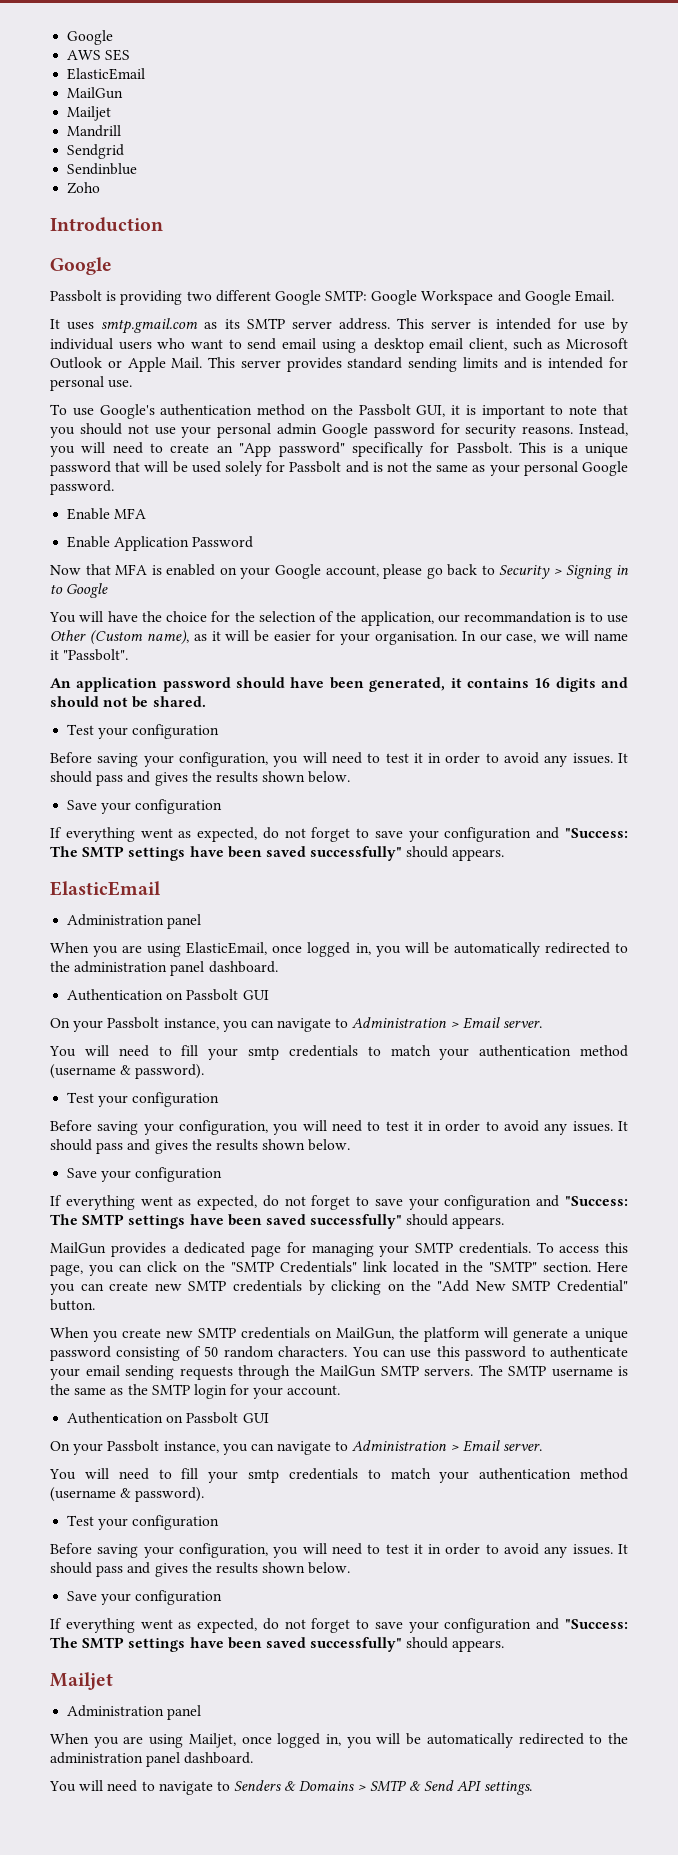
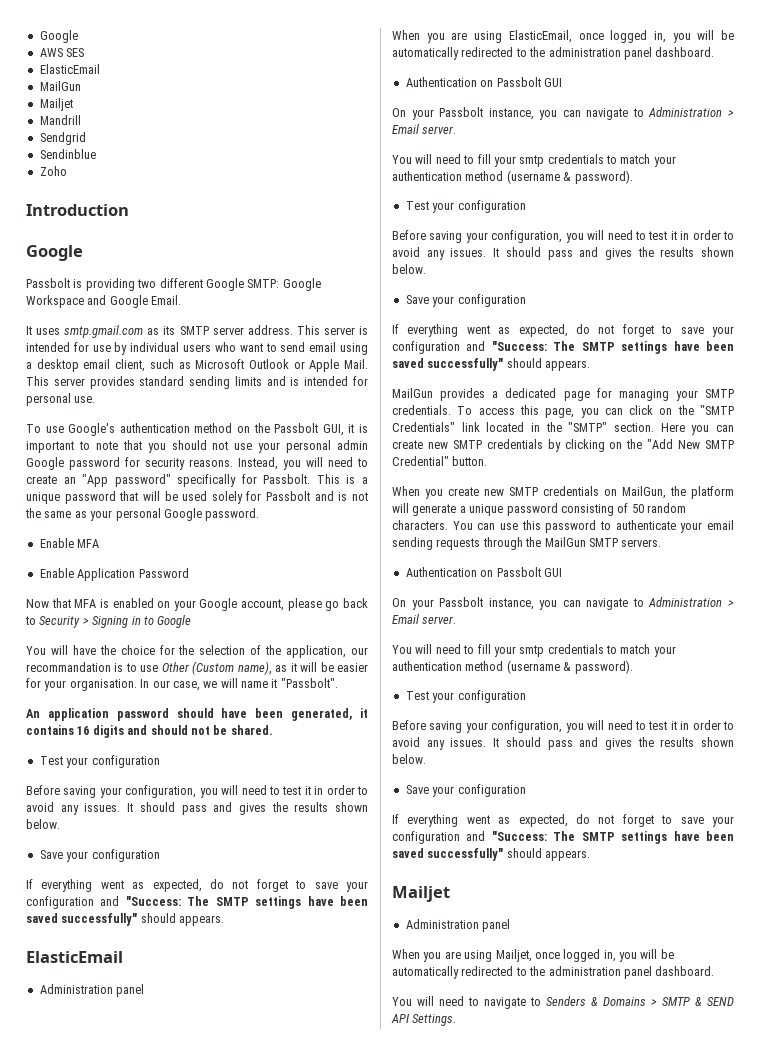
[478,1365,628,1377] [50,1384,341,1399] The SMTP username is the same as the SMTP login for your account. -> (662, 543) none
[424,1780,532,1795] Send API settings. -> [707,997,734,1006] [391,1014,457,1026] SEND API Settings.

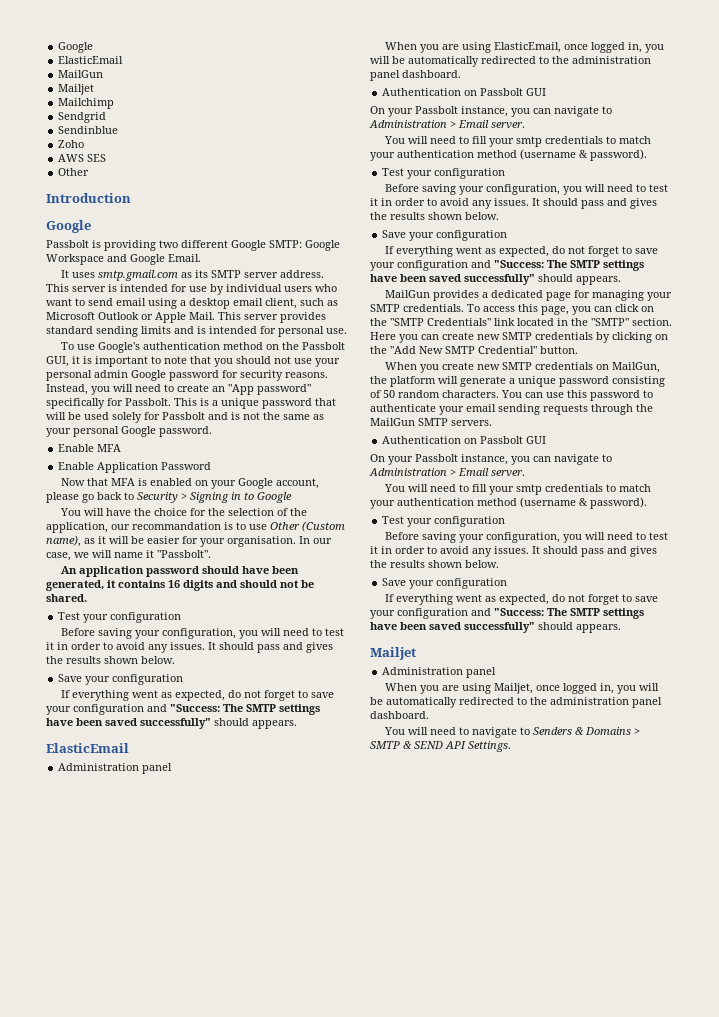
[39,30,78,43] [39,48,85,57] Google // AWS SES -> [58,42,94,53] Google
[39,115,81,125] Mandrill -> [58,98,115,109] Mailchimp
(67, 171) none -> [58,154,107,162] [58,168,90,176] // AWS SES // Other

